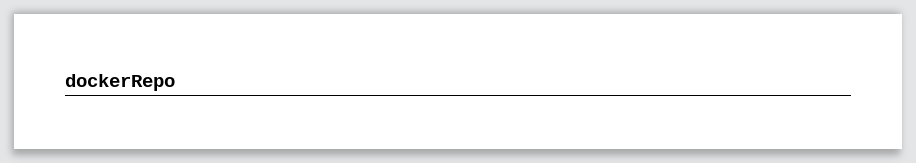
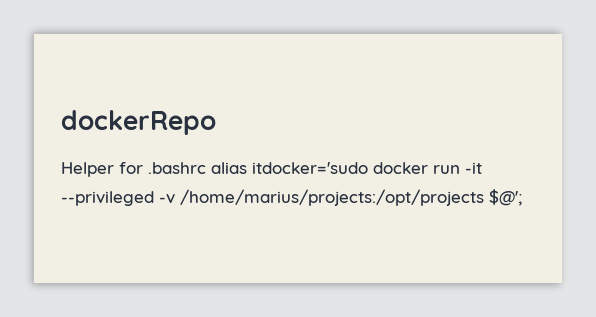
(175, 82) none -> [61,162,482,177] [61,189,522,206] // Helper for .bashrc alias itdocker='sudo docker run -it --privileged -v /home/marius/projects:/opt/projects $@';

